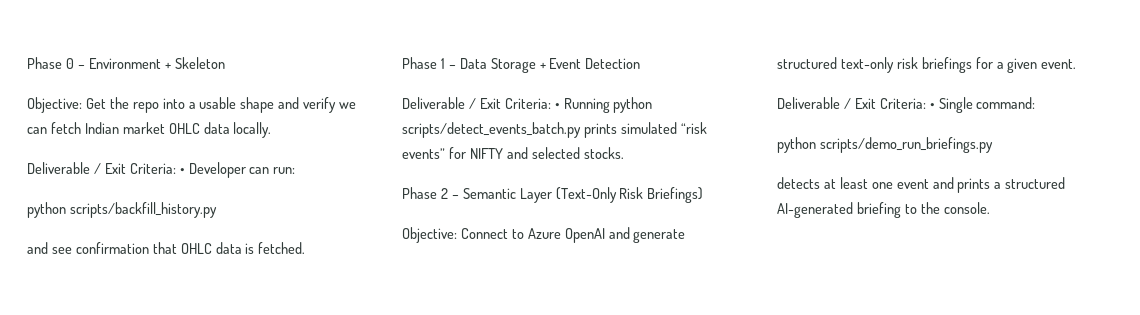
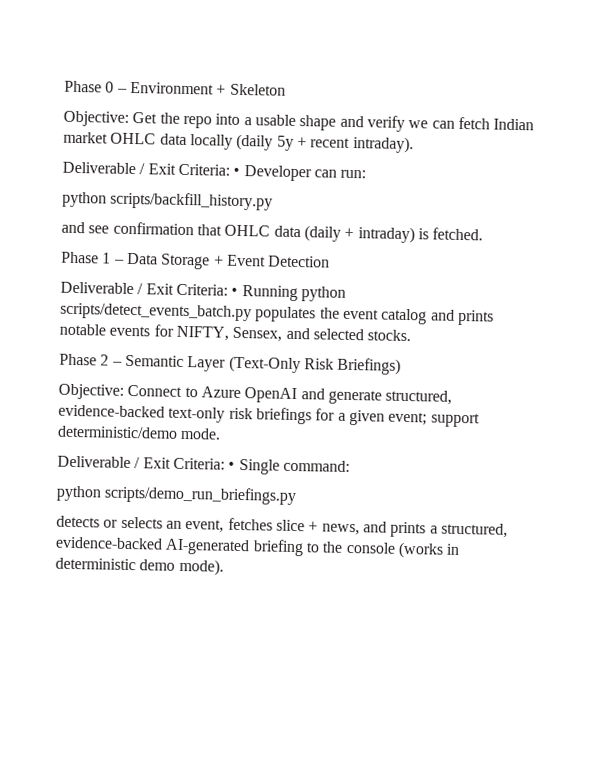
[233,122,272,138] locally. -> [189,133,414,154] locally (daily 5y + recent intraday).
(242, 248) none -> [303,225,415,244] (daily + intraday)
[583,122,707,138] [402,147,503,159] prints simulated “risk events” for NIFTY -> [255,306,494,326] [59,323,283,342] populates the event catalog and prints notable events for NIFTY, Sensex,
[777,57,837,69] structured -> [385,389,453,405] [58,404,165,418] structured, evidence-backed
[1041,59,1077,69] event. -> [388,411,480,428] [57,425,222,440] event; support deterministic/demo mode.
[823,177,929,189] at least one event -> [103,516,360,536] or selects an event, fetches slice + news,
[1005,177,1066,189] structured -> [440,522,508,538] [55,536,163,550] structured, evidence-backed
[943,202,990,214] console. -> [345,541,461,559] [55,557,224,576] console (works in deterministic demo mode).

